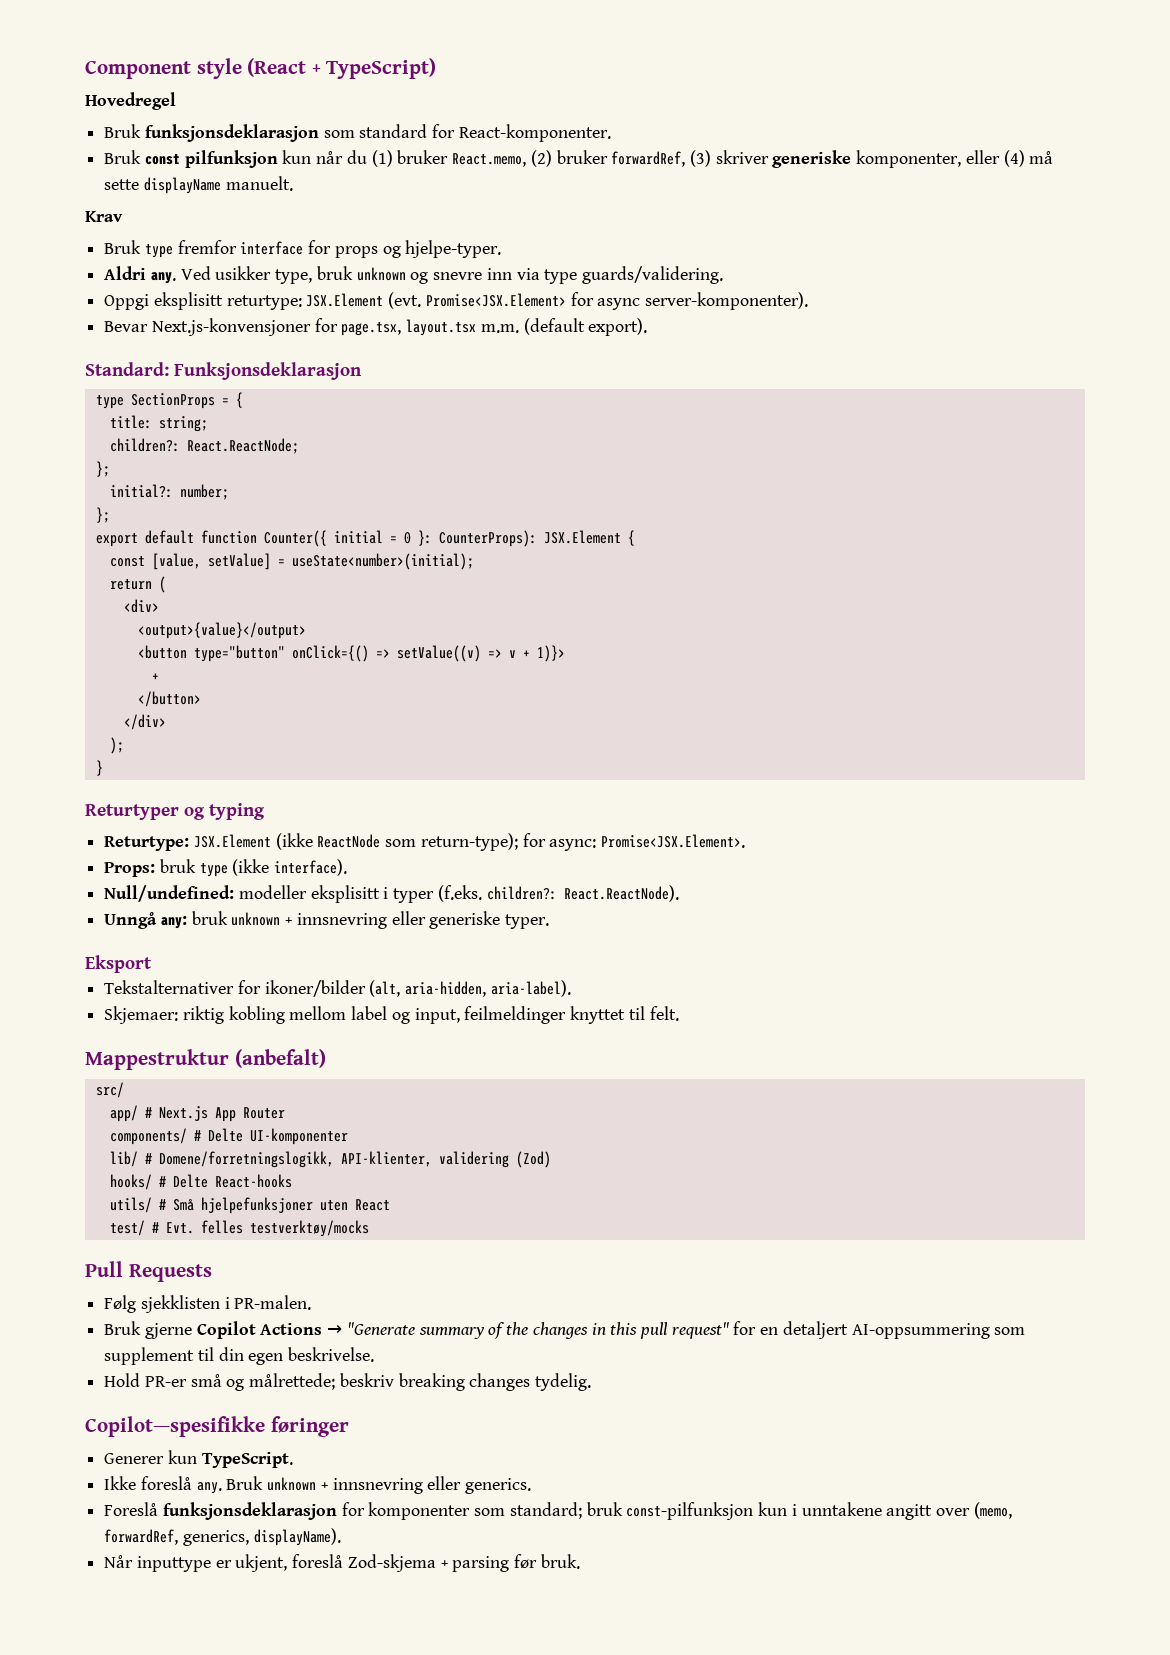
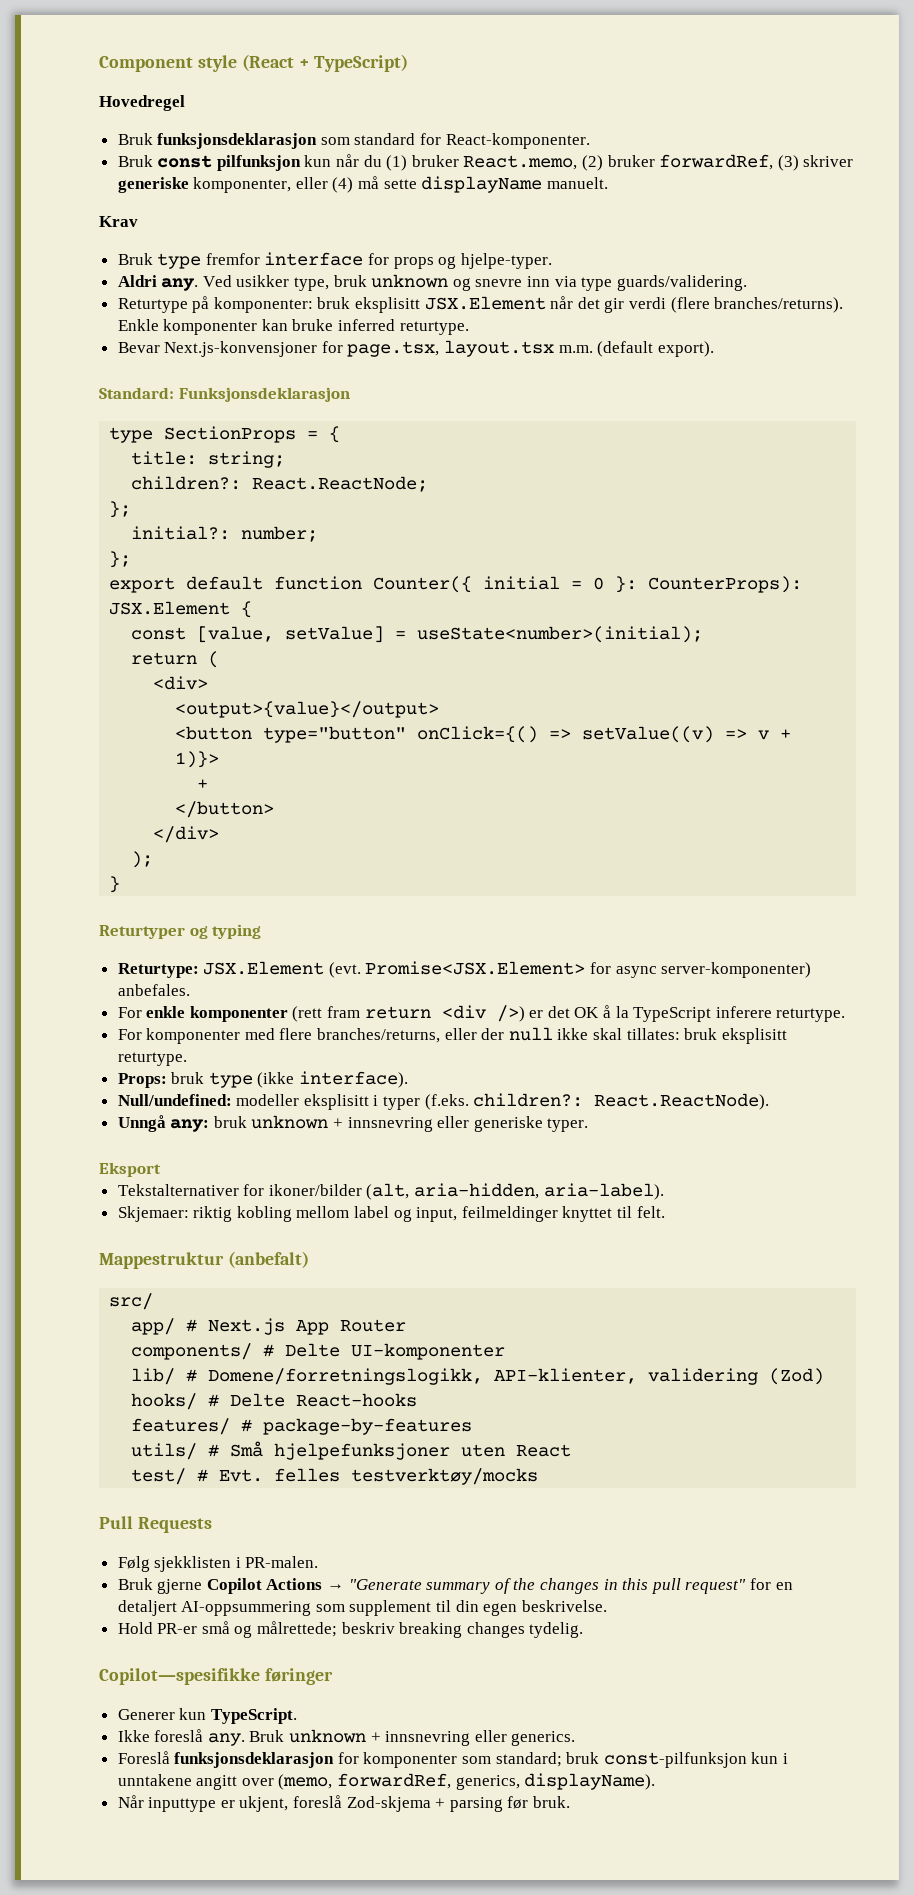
[104,292,809,310] Oppgi eksplisitt returtype: JSX.Element (evt. Promise<JSX.Element> for async server-komponenter). -> [117,296,844,313] [117,319,469,335] Returtype på komponenter: bruk eksplisitt JSX.Element når det gir verdi (flere branches/returns). Enkle komponenter kan bruke inferred returtype.
[275,833,746,851] (ikke ReactNode som return-type); for async: Promise<JSX.Element>. -> [328,961,812,978] [117,984,190,996] [117,1005,846,1022] [117,1027,787,1044] [117,1052,187,1066] (evt. Promise<JSX.Element> for async server-komponenter) anbefales. // For enkle komponenter (rett fram return <div />) er det OK å la TypeScript inferere returtype. // For komponenter med flere branches/returns, eller der null ikke skal tillates: bruk eksplisitt returtype.
(292, 1181) none -> [131,1418,473,1435] // features/ # package-by-features

